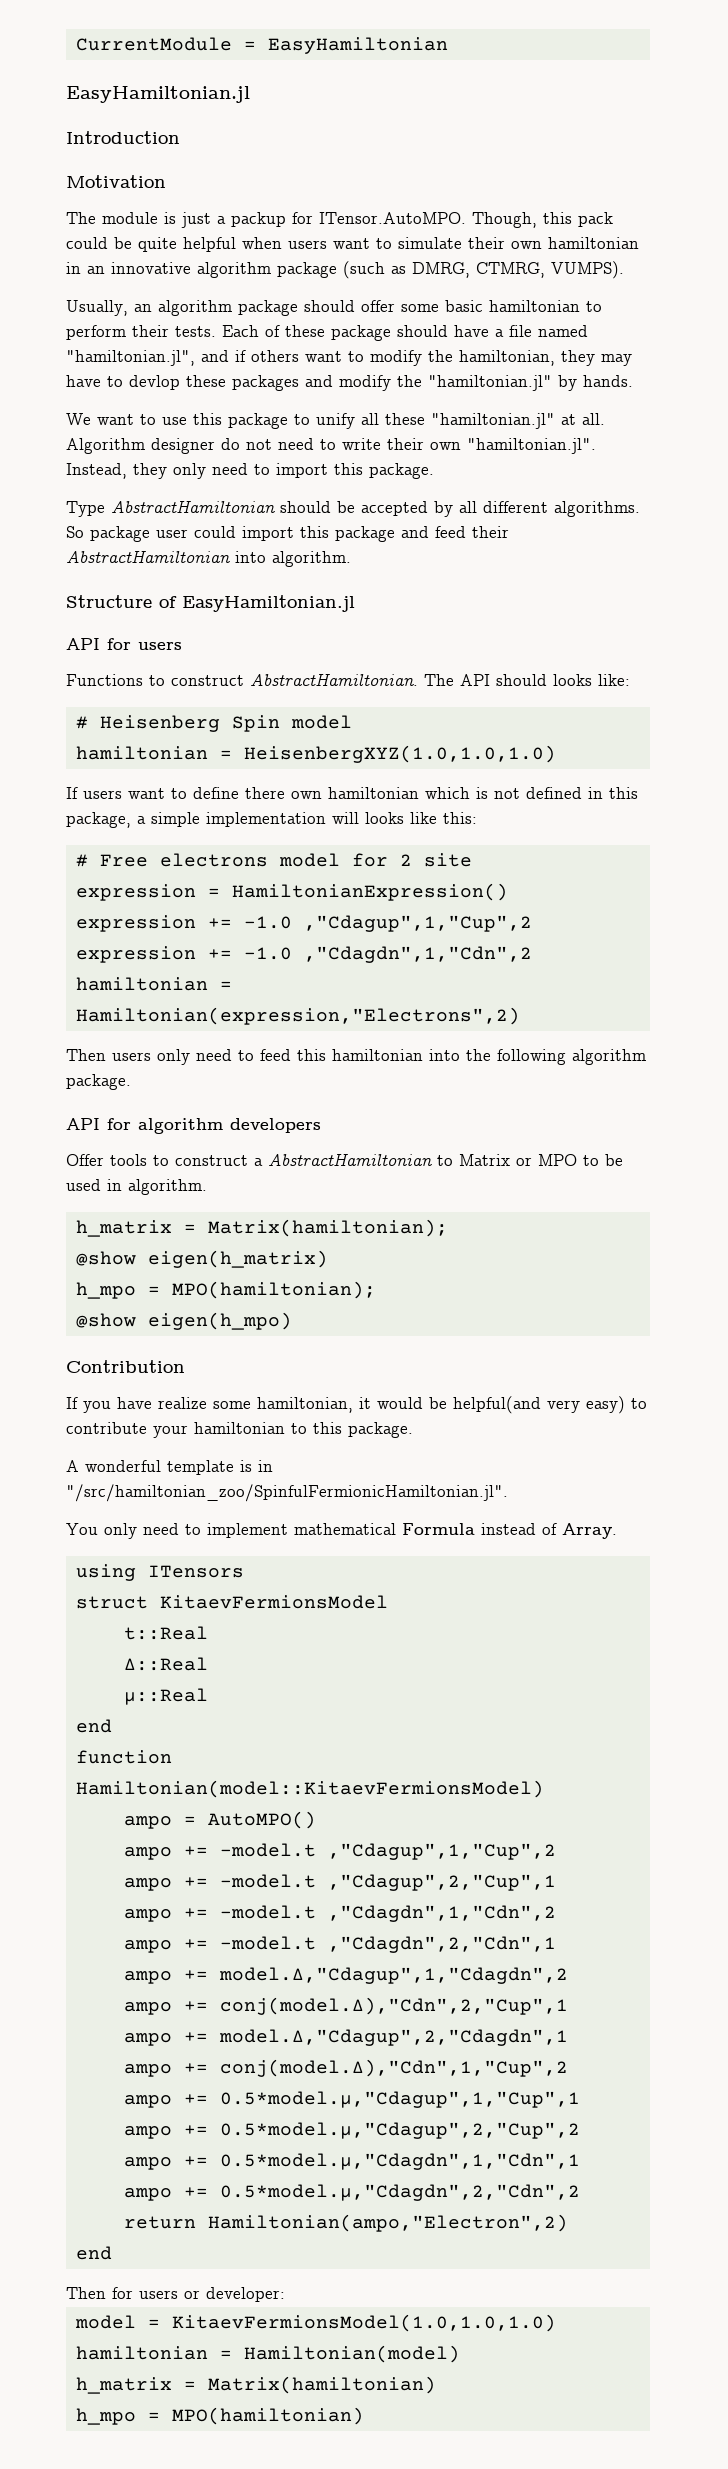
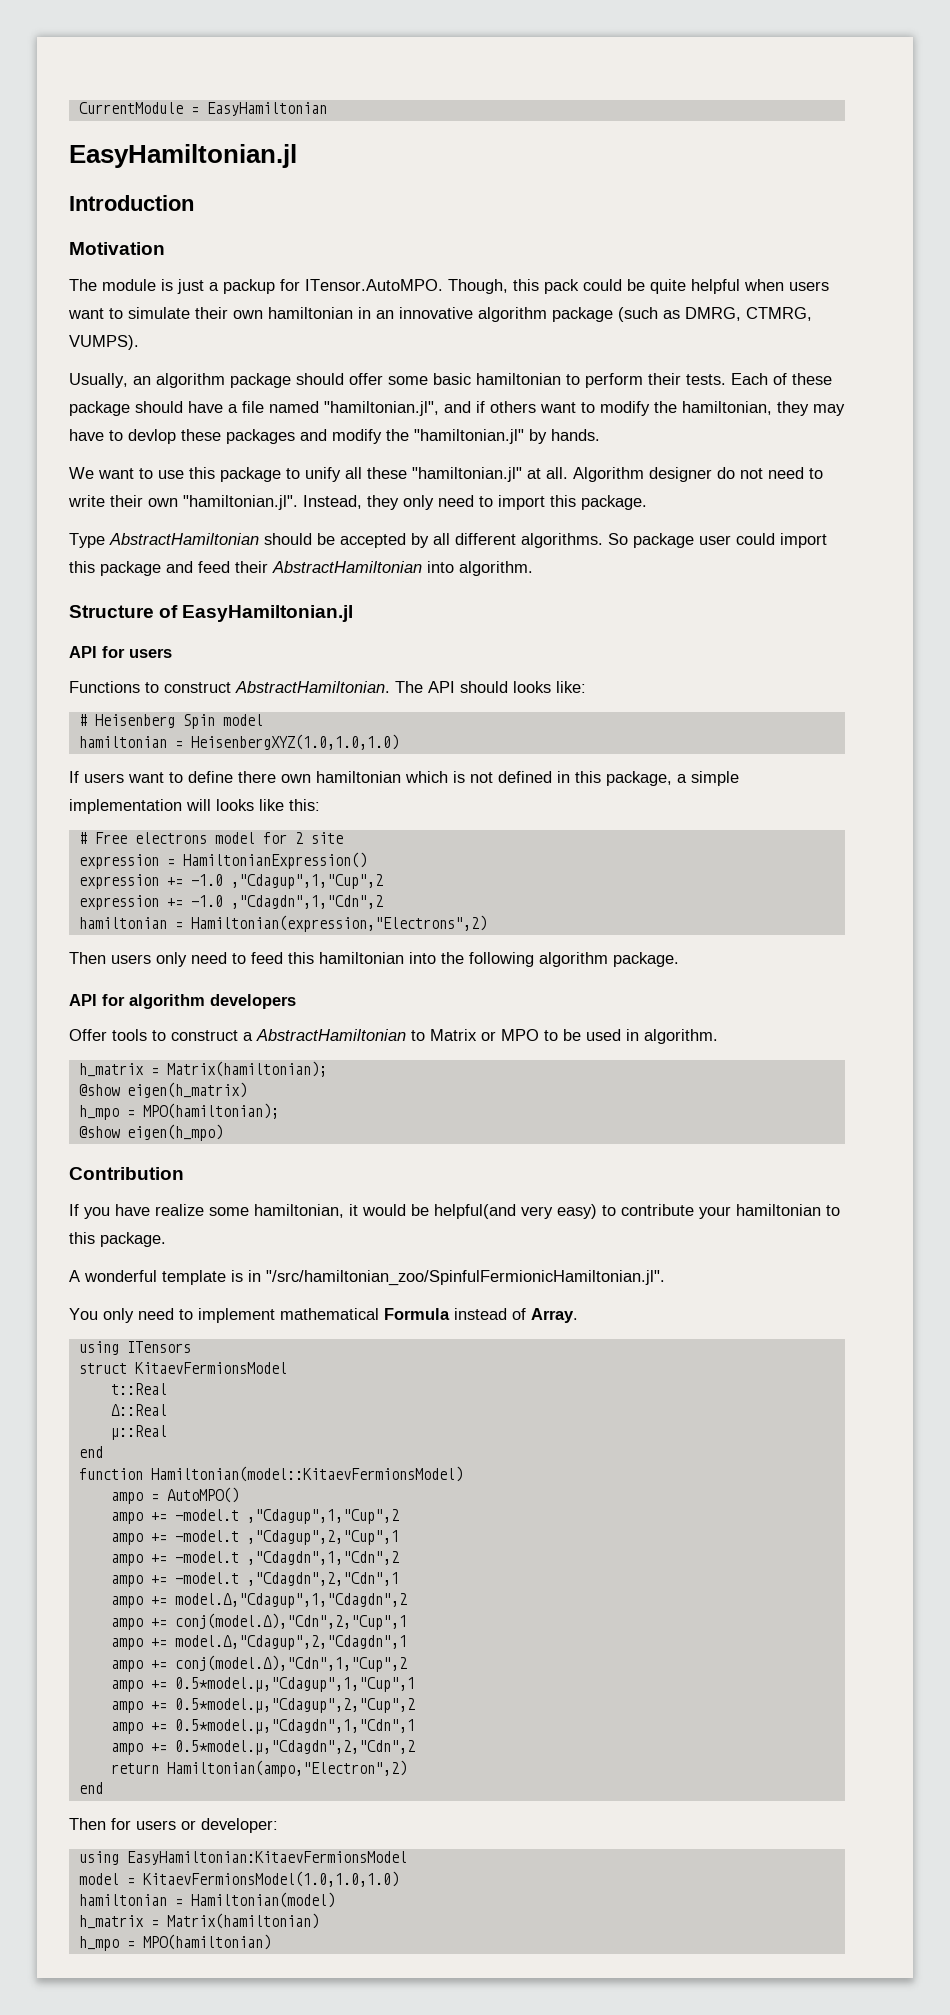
(285, 2294) none -> [78,1851,407,1865] // using EasyHamiltonian:KitaevFermionsModel

